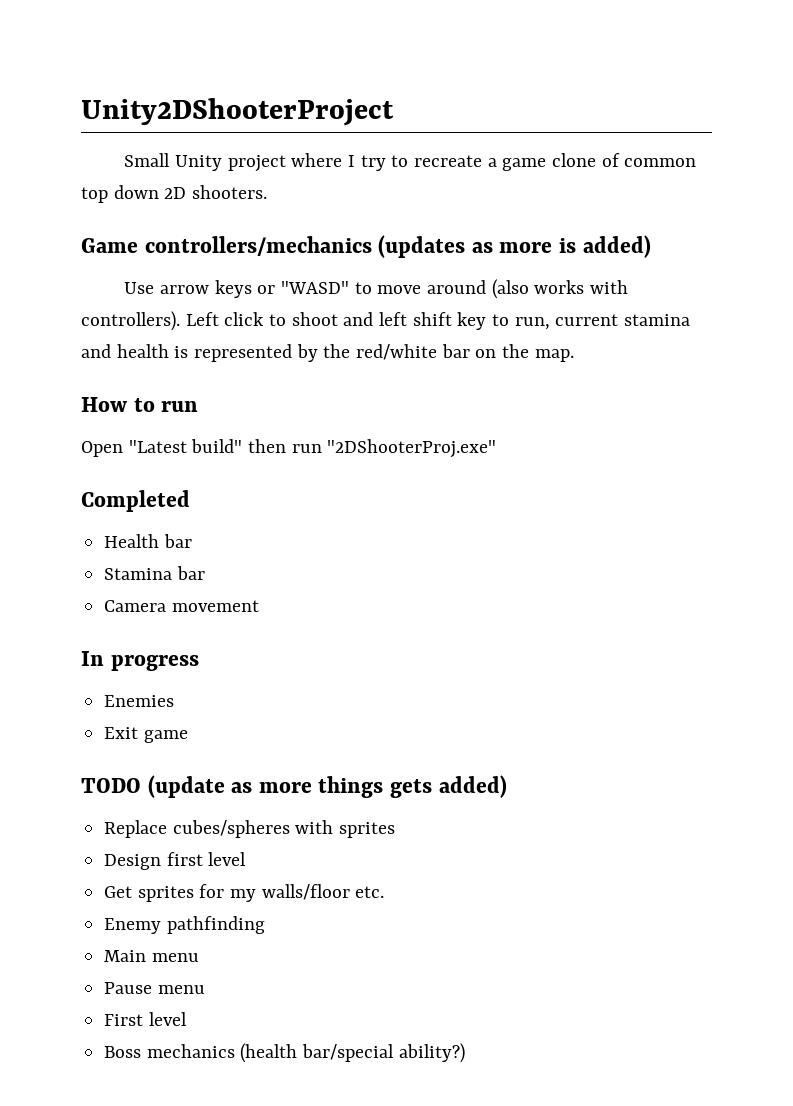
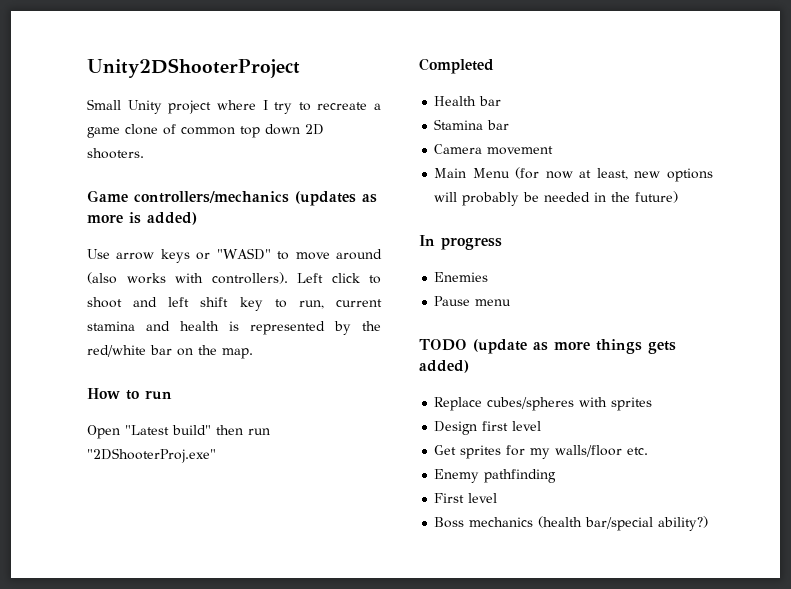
(259, 606) none -> [434,167,713,182] [434,191,679,206] // Main Menu (for now at least, new options will probably be needed in the future)
[104,727,188,743] Exit game -> [434,296,512,306] Pause menu
[104,950,199,962] [104,982,205,994] // Main menu // Pause menu -> (557, 476) none

